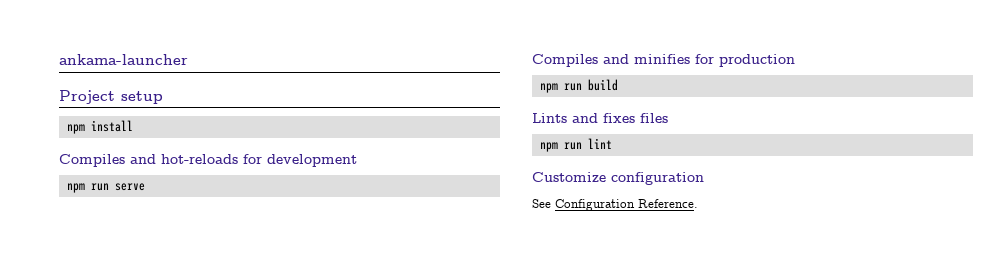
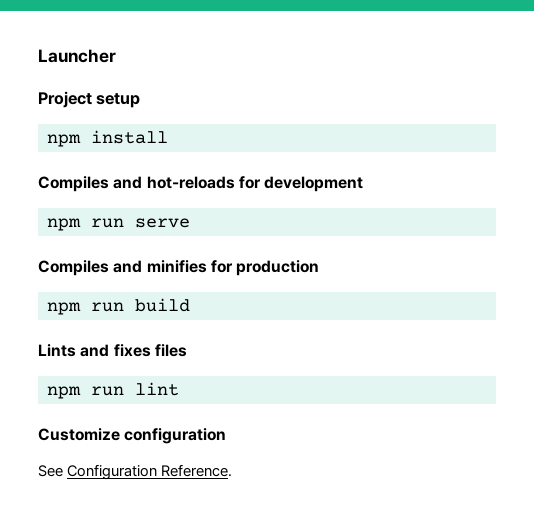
[59,54,188,65] ankama-launcher -> [38,49,116,63] Launcher

